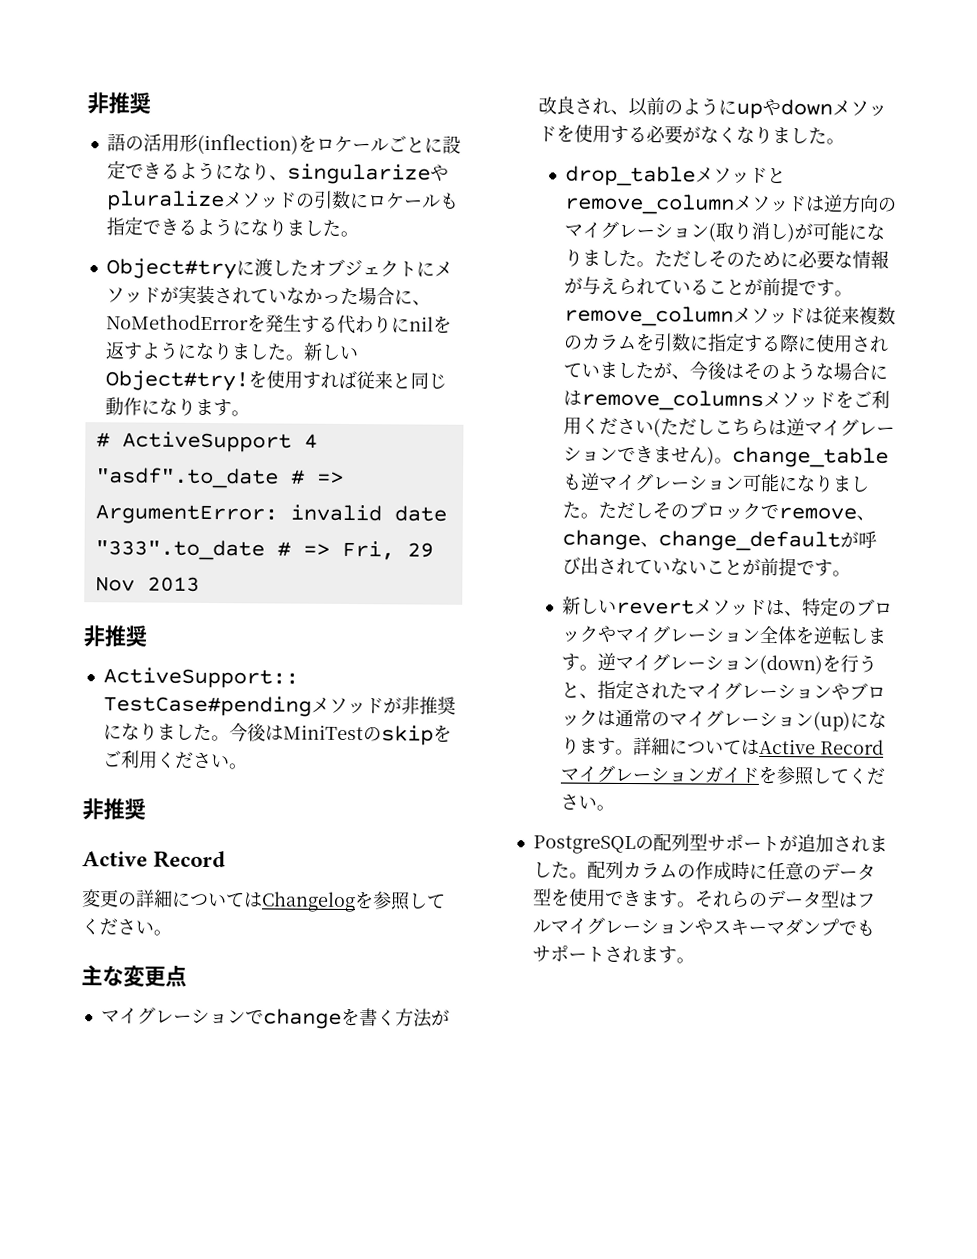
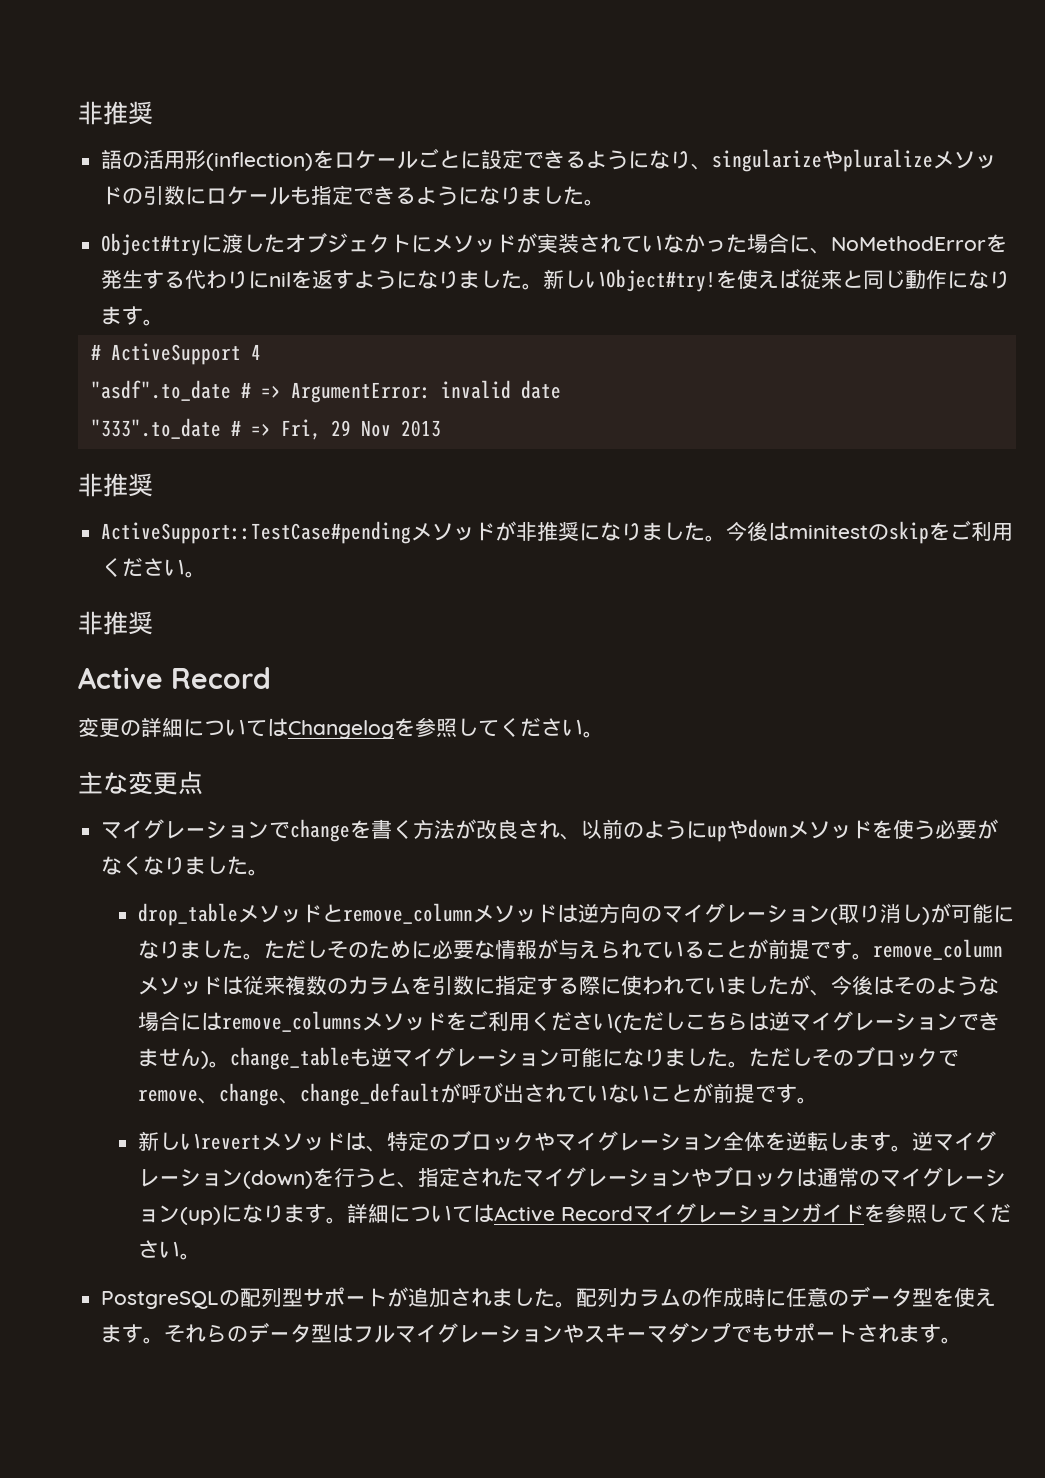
[283,370,339,389] 用すれ -> [758,270,780,289] え
[282,724,364,741] MiniTest -> [789,525,869,539] minitest
[591,124,647,143] 用する -> [914,820,936,840] う
[832,334,871,353] 用さ -> [642,976,664,995] わ
[586,888,642,907] 用でき -> [975,1288,997,1307] え

